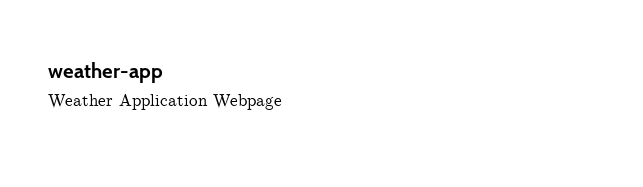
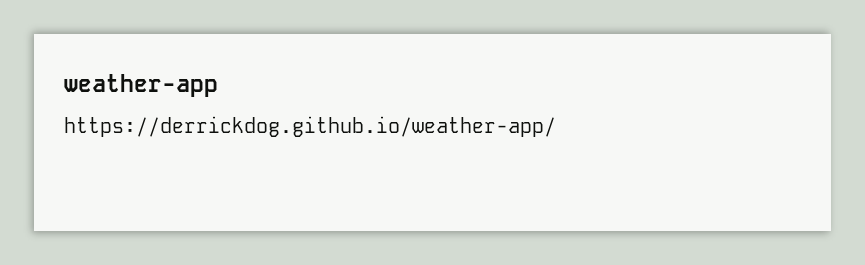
[48,94,282,110] Weather Application Webpage -> [64,116,556,137] https://derrickdog.github.io/weather-app/

